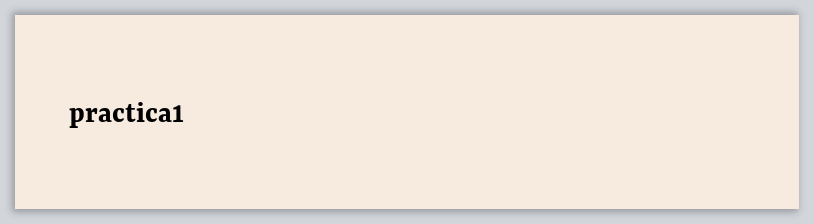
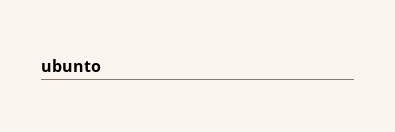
[69,102,184,128] practica1 -> [41,59,101,72] ubunto

